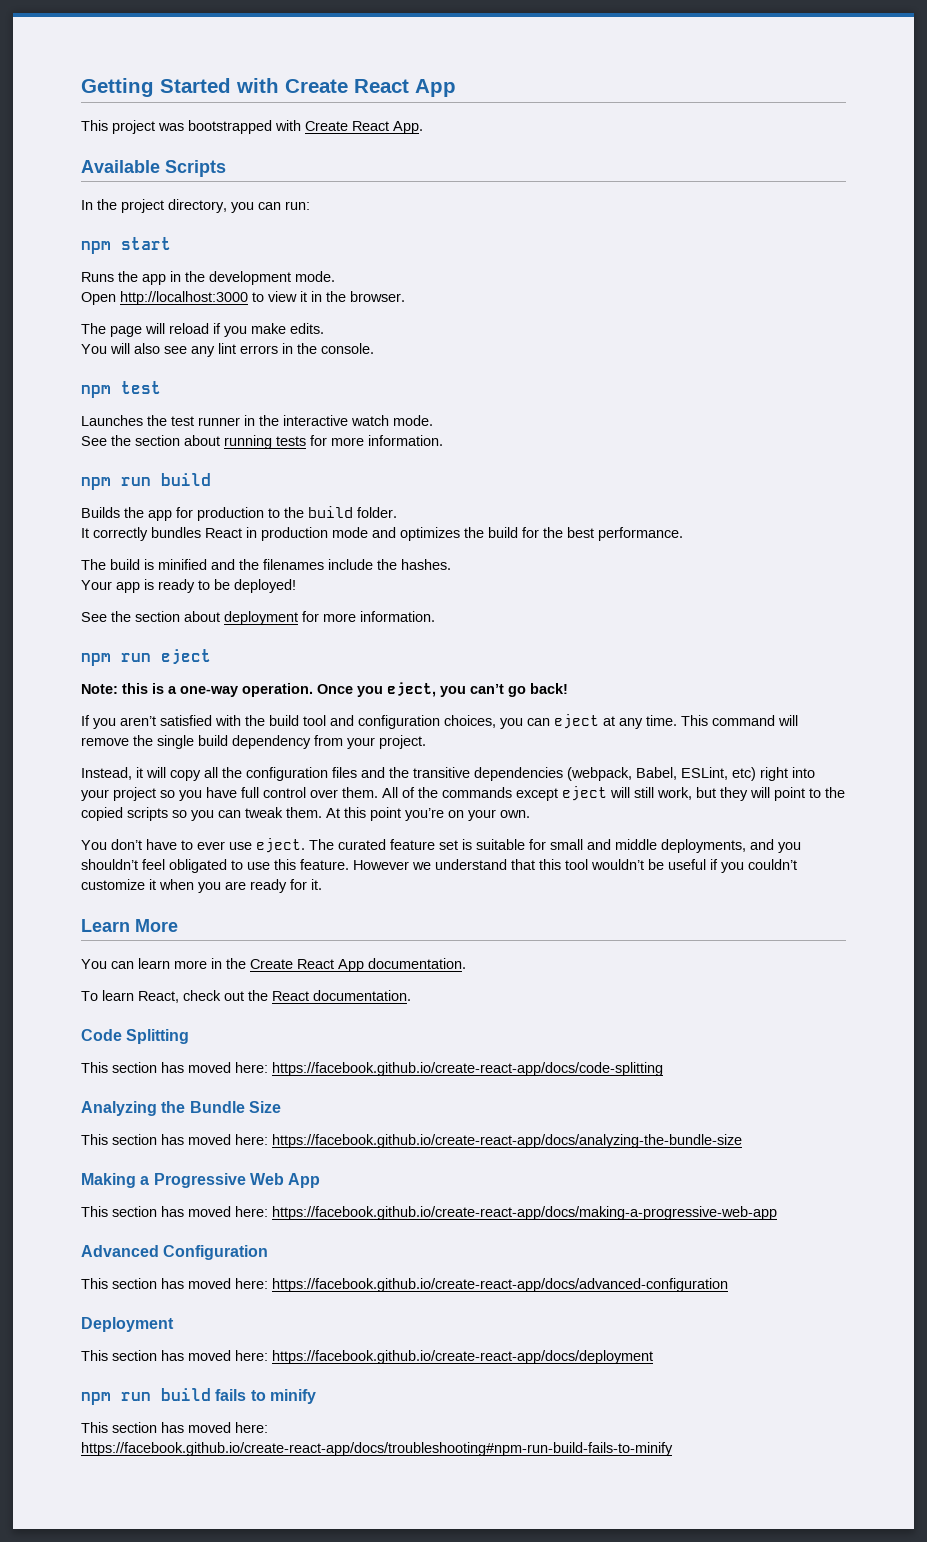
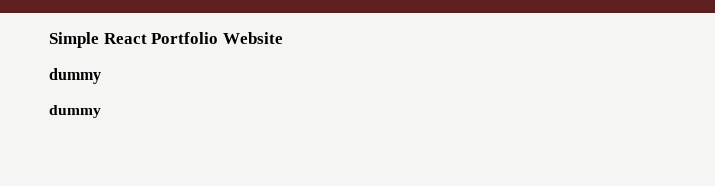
[81,78,456,97] [81,120,423,134] [81,160,226,177] [81,199,310,213] [81,237,171,254] [81,271,335,285] [81,291,405,305] [81,323,324,337] [81,343,374,357] [81,381,161,398] [81,415,433,426] [81,435,443,449] [81,473,211,490] [81,506,397,521] [81,527,683,541] [81,559,451,570] [81,579,296,593] [81,611,435,625] [81,649,211,666] [81,682,568,697] [81,714,798,729] [81,735,426,749] [81,767,815,781] [81,786,845,801] [81,807,530,821] [81,838,801,853] [81,859,797,873] [81,879,322,893] [81,919,178,932] [81,958,466,972] [81,990,411,1003] [81,1029,190,1044] [81,1062,663,1076] [81,1101,281,1116] [81,1134,742,1148] [81,1173,321,1188] [81,1206,777,1220] [81,1245,269,1260] [81,1278,728,1292] [81,1317,174,1332] [81,1350,653,1364] [81,1388,316,1405] [81,1422,268,1433] [81,1442,673,1456] Getting Started with Create React App // This project was bootstrapped with Create React App. // Available Scripts // In the project directory, you can run: // npm start // Runs the app in the development mode. // Open http://localhost:3000 to view it in the browser. // The page will reload if you make edits. // You will also see any lint errors in the console. // npm test // Launches the test runner in the interactive watch mode. // See the section about running tests for more information. // npm run build // Builds the app for production to the build folder. // It correctly bundles React in production mode and optimizes the build for the best performance. // The build is minified and the filenames include the hashes. // Your app is ready to be deployed! // See the section about deployment for more information. // npm run eject // Note: this is a one-way operation. Once you eject, you can’t go back! // If you aren’t satisfied with the build tool and configuration choices, you can eject at any time. This command will remove the single build dependency from your project. // Instead, it will copy all the configuration files and the transitive dependencies (webpack, Babel, ESLint, etc) right into your project so you have full control over them. All of the commands except eject will still work, but they will point to the copied scripts so you can tweak them. At this point you’re on your own. // You don’t have to ever use eject. The curated feature set is suitable for small and middle deployments, and you shouldn’t feel obligated to use this feature. However we understand that this tool wouldn’t be useful if you couldn’t customize it when you are ready for it. // Learn More // You can learn more in the Create React App documentation. // To learn React, check out the React documentation. // Code Splitting // This section has moved here: https://facebook.github.io/create-react-app/docs/code-splitting // Analyzing the Bundle Size // This section has moved here: https://facebook.github.io/create-react-app/docs/analyzing-the-bundle-size // Making a Progressive Web App // This section has moved here: https://facebook.github.io/create-react-app/docs/making-a-progressive-web-app // Advanced Configuration // This section has moved here: https://facebook.github.io/create-react-app/docs/advanced-configuration // Deployment // This section has moved here: https://facebook.github.io/create-react-app/docs/deployment // npm run build fails to minify // This section has moved here: https://facebook.github.io/create-react-app/docs/troubleshooting#npm-run-build-fails-to-minify -> [49,32,283,48] [49,68,101,84] [49,105,101,118] Simple React Portfolio Website // dummy // dummy

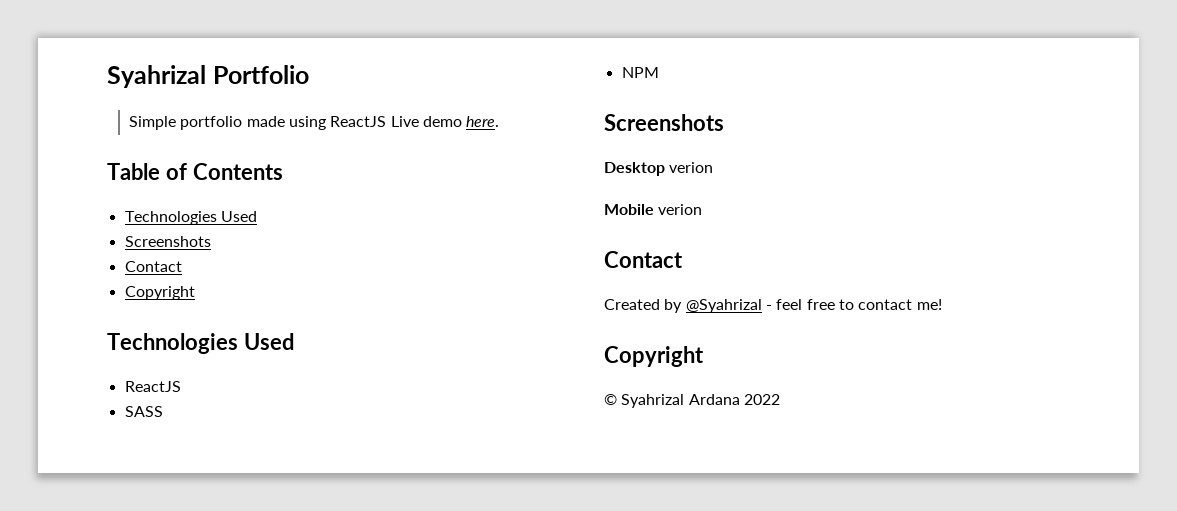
[49,32,283,48] [49,68,101,84] [49,105,101,118] Simple React Portfolio Website // dummy // dummy -> [107,65,309,88] [129,116,500,130] [107,163,283,180] [124,211,257,225] [124,236,211,247] [124,261,182,272] [124,286,195,300] [107,333,294,354] [124,381,181,392] [124,406,163,417] [621,67,659,78] [604,114,724,131] [604,162,714,176] [604,204,703,215] [604,251,683,268] [604,299,942,313] [604,346,704,367] [604,394,780,408] Syahrizal Portfolio // Simple portfolio made using ReactJS Live demo here. // Table of Contents // Technologies Used // Screenshots // Contact // Copyright // Technologies Used // ReactJS // SASS // NPM // Screenshots // Desktop verion // Mobile verion // Contact // Created by @Syahrizal - feel free to contact me! // Copyright // © Syahrizal Ardana 2022

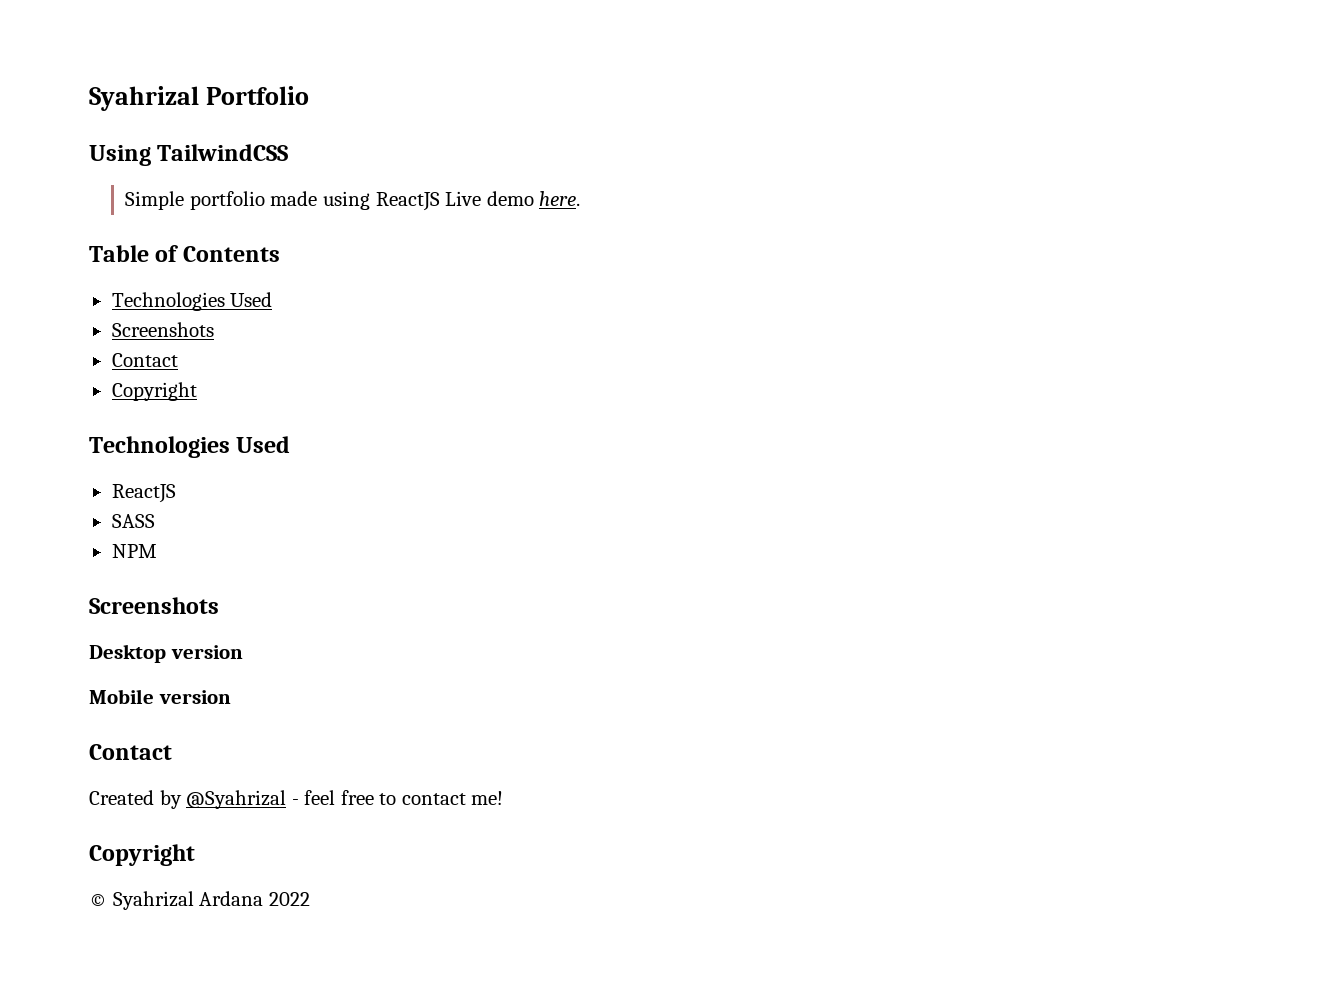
(309, 74) none -> [89,144,289,166] // Using TailwindCSS
[669,162,714,173] verion -> [170,645,243,659] version
[658,204,703,215] verion -> [158,690,231,704] version

